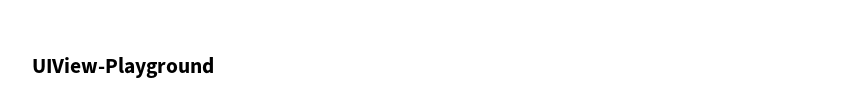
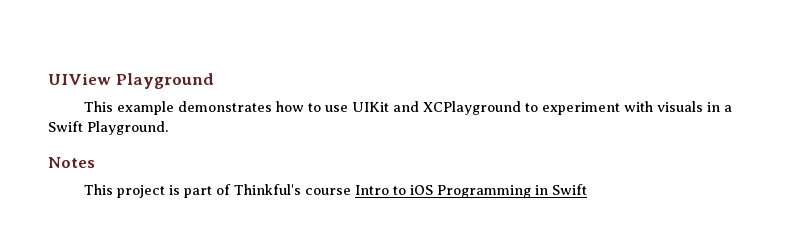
[32,57,214,78] UIView-Playground -> [48,73,214,89] [84,101,733,115] [48,121,168,135] [48,157,95,168] [84,184,588,198] UIView Playground // This example demonstrates how to use UIKit and XCPlayground to experiment with visuals in a Swift Playground. // Notes // This project is part of Thinkful's course Intro to iOS Programming in Swift

